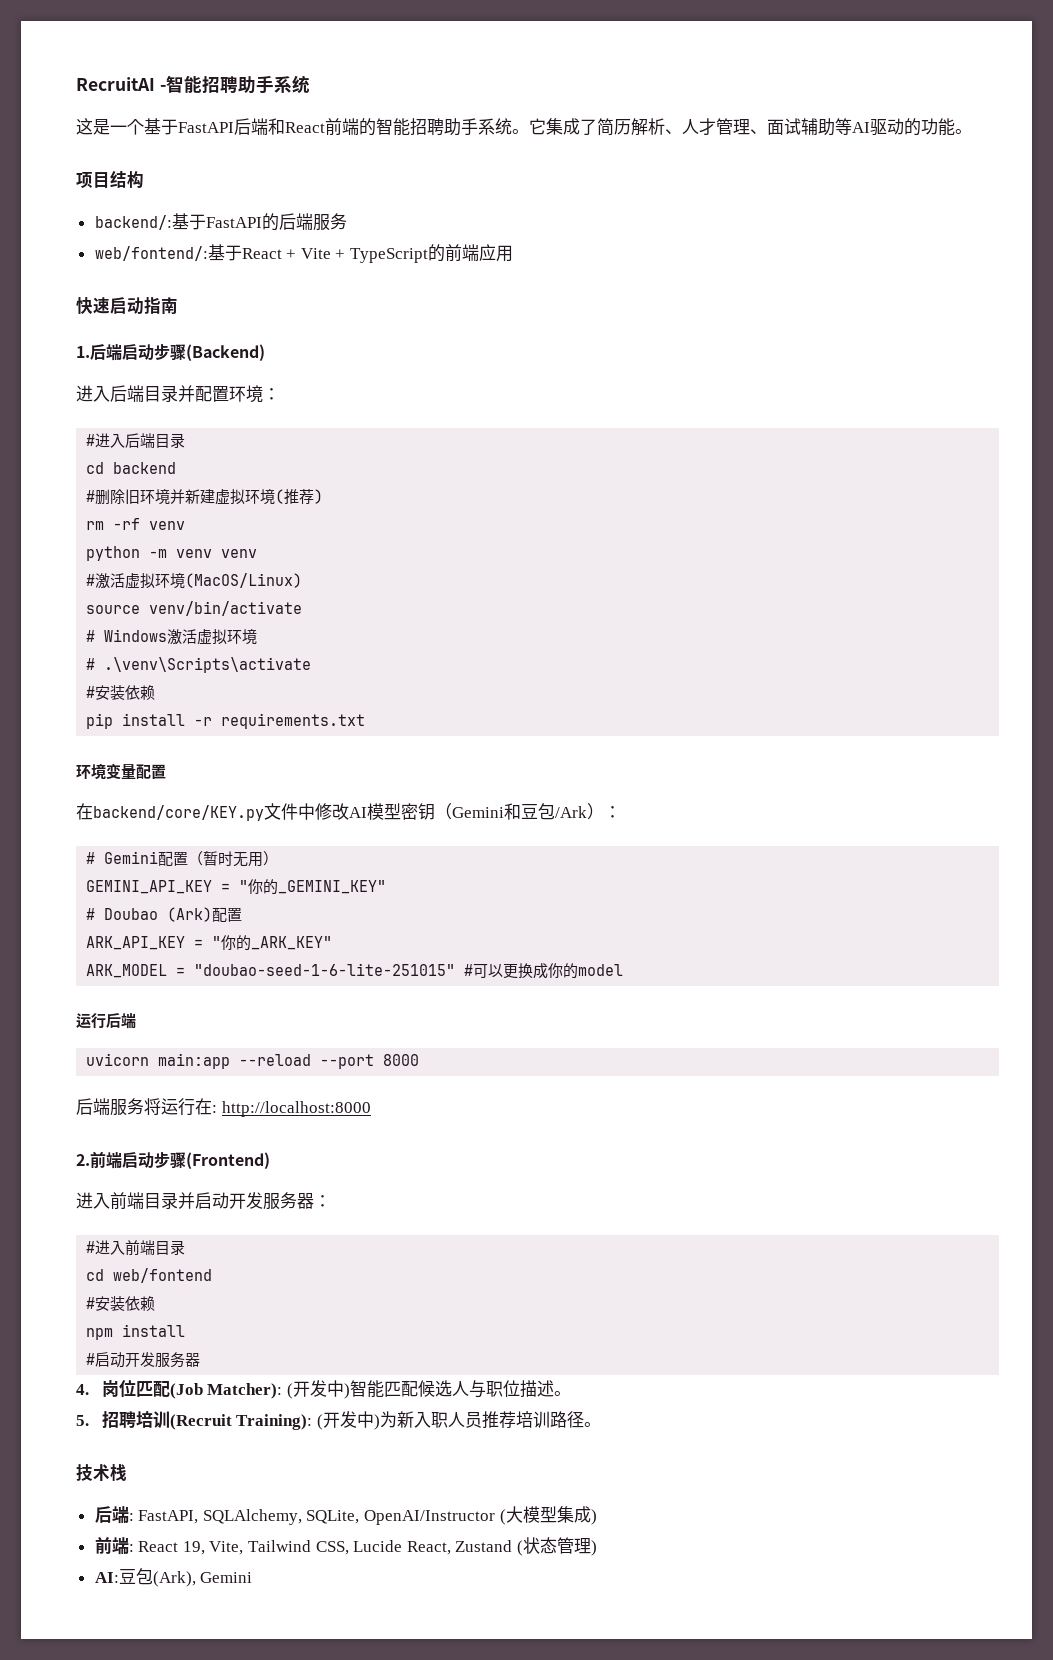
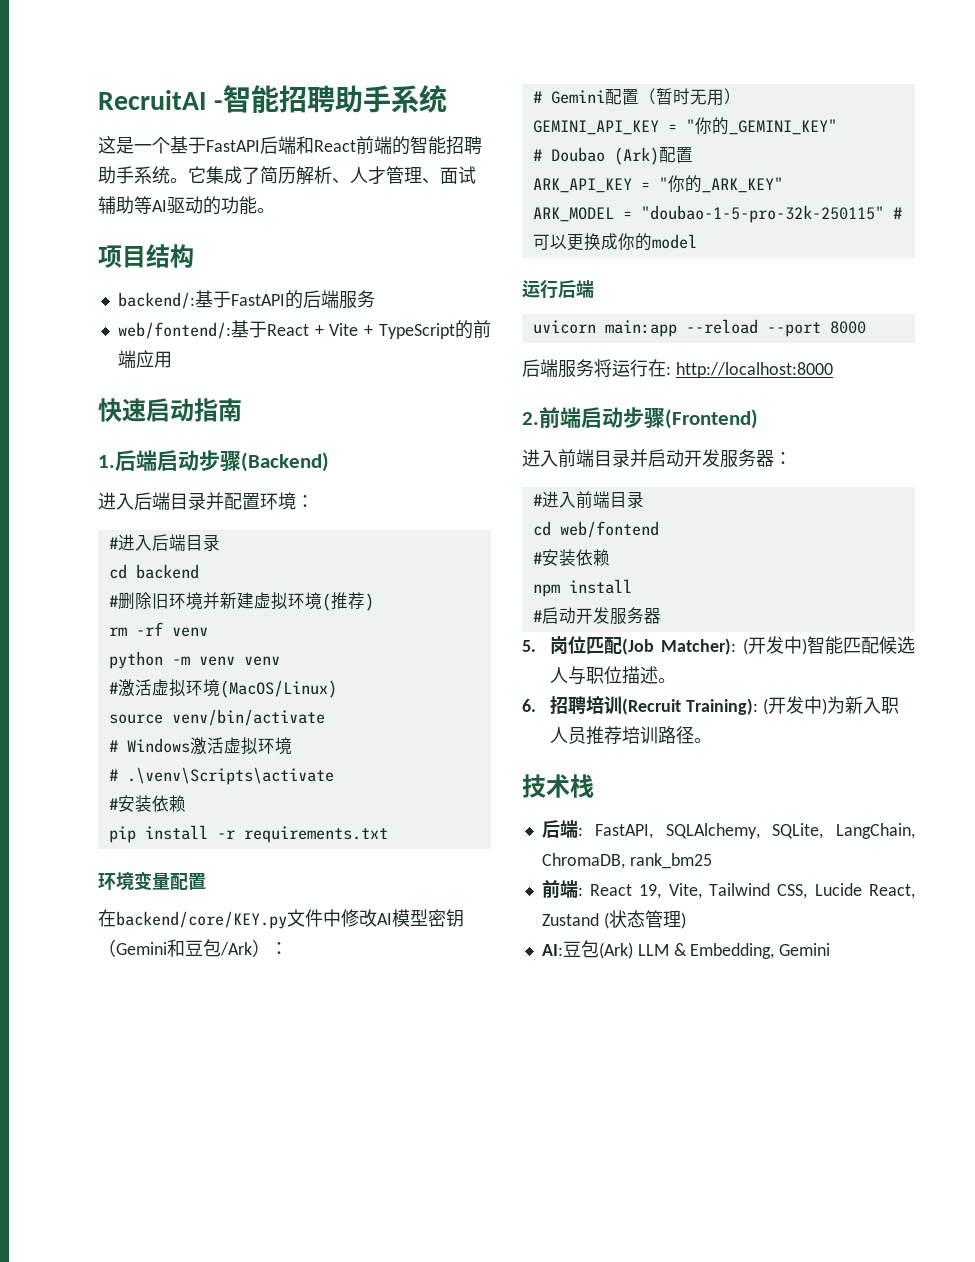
[194,963,456,976] "doubao-seed-1-6-lite-251015" -> [640,205,884,223] "doubao-1-5-pro-32k-250115"
[76,1384,89,1395] 4. -> [522,640,536,652] 5.
[76,1415,89,1426] 5. -> [522,699,536,712] 6.
[364,1506,597,1525] OpenAI/Instructor (大模型集成) -> [836,823,915,839] [541,853,712,869] LangChain, ChromaDB, rank_bm25
[152,1571,196,1587] (Ark), -> [598,942,775,959] (Ark) LLM & Embedding,

